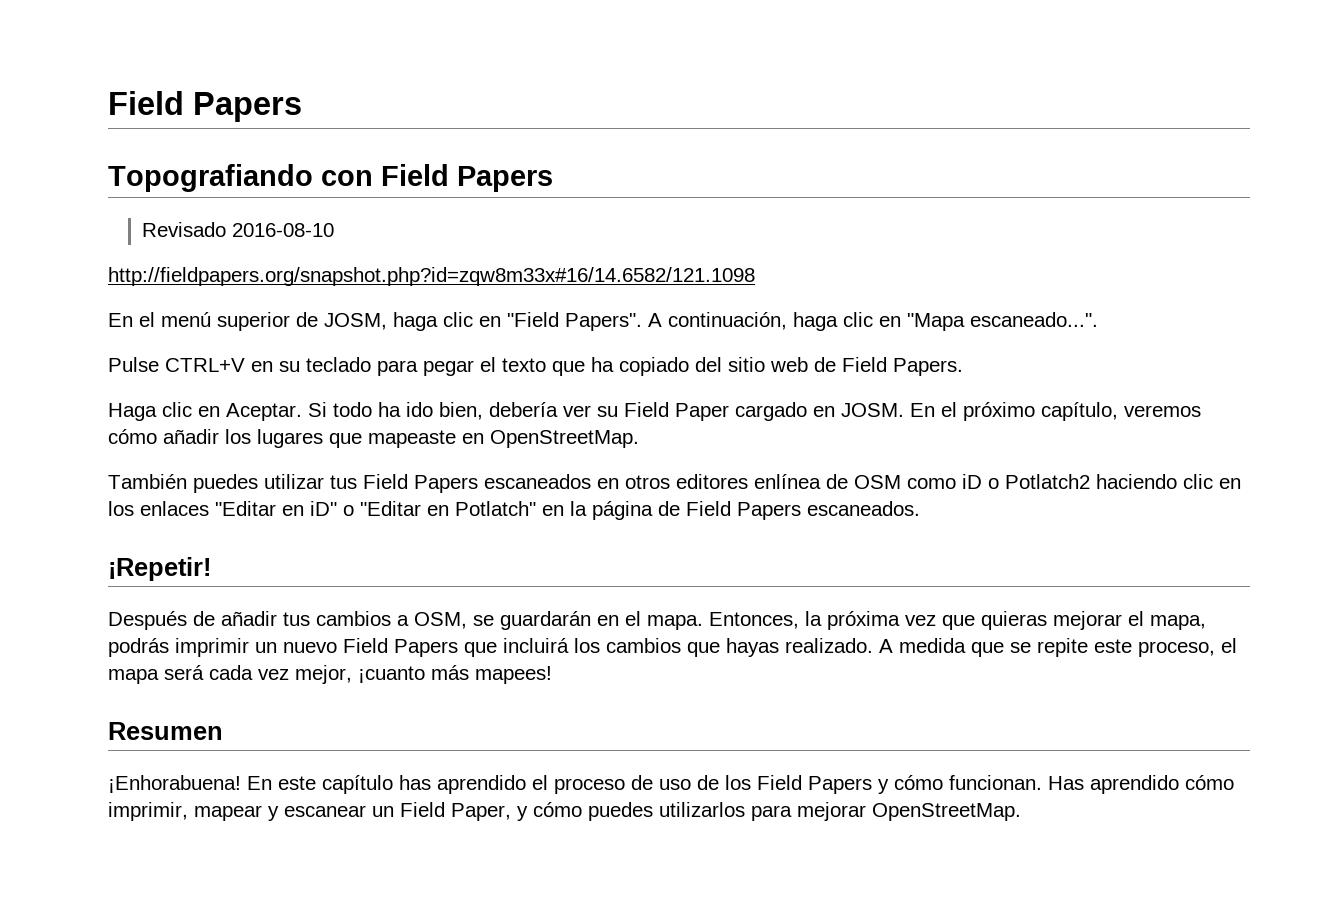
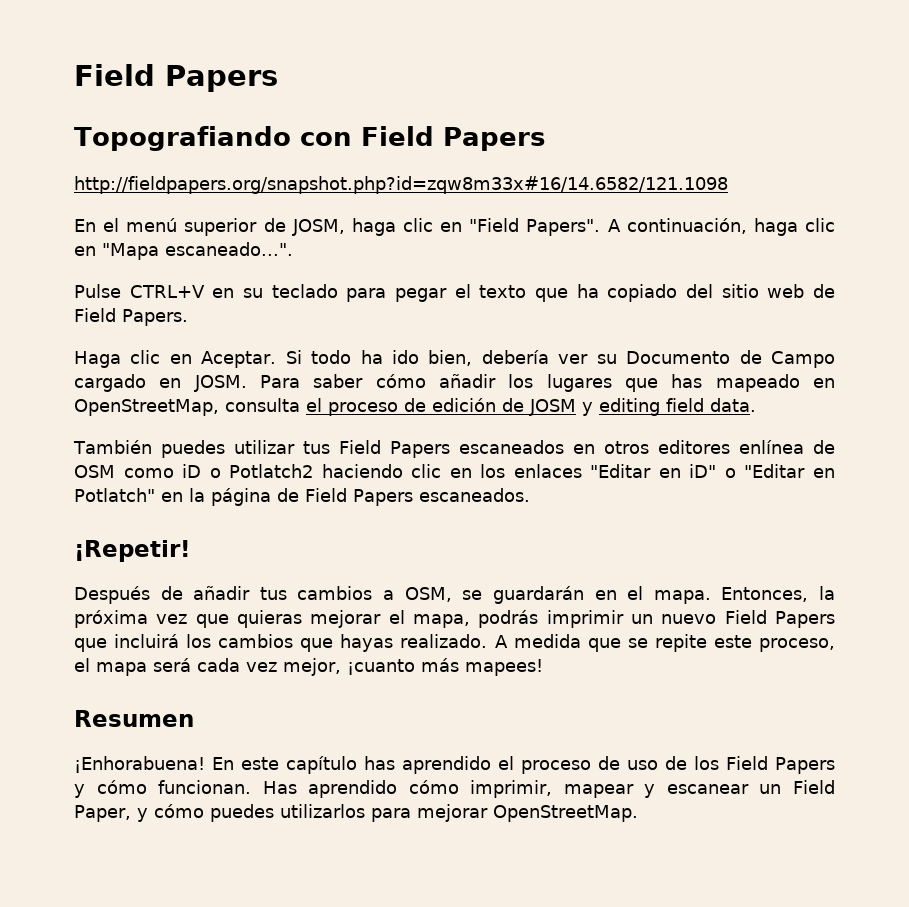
[142,222,335,237] // Revisado 2016-08-10 -> (545, 139) none
[624,402,1201,421] Field Paper cargado en JOSM. En el próximo capítulo, veremos -> [626,350,835,368] [74,374,364,392] Documento de Campo cargado en JOSM. Para saber
[368,430,639,448] mapeaste en OpenStreetMap. -> [671,374,835,392] [74,398,756,416] has mapeado en OpenStreetMap, consulta el proceso de edición de JOSM y editing field data.

